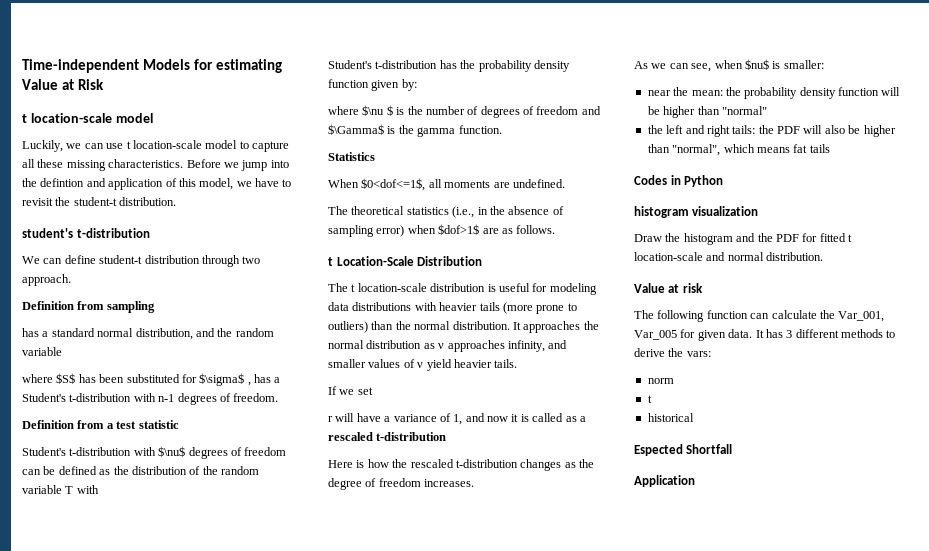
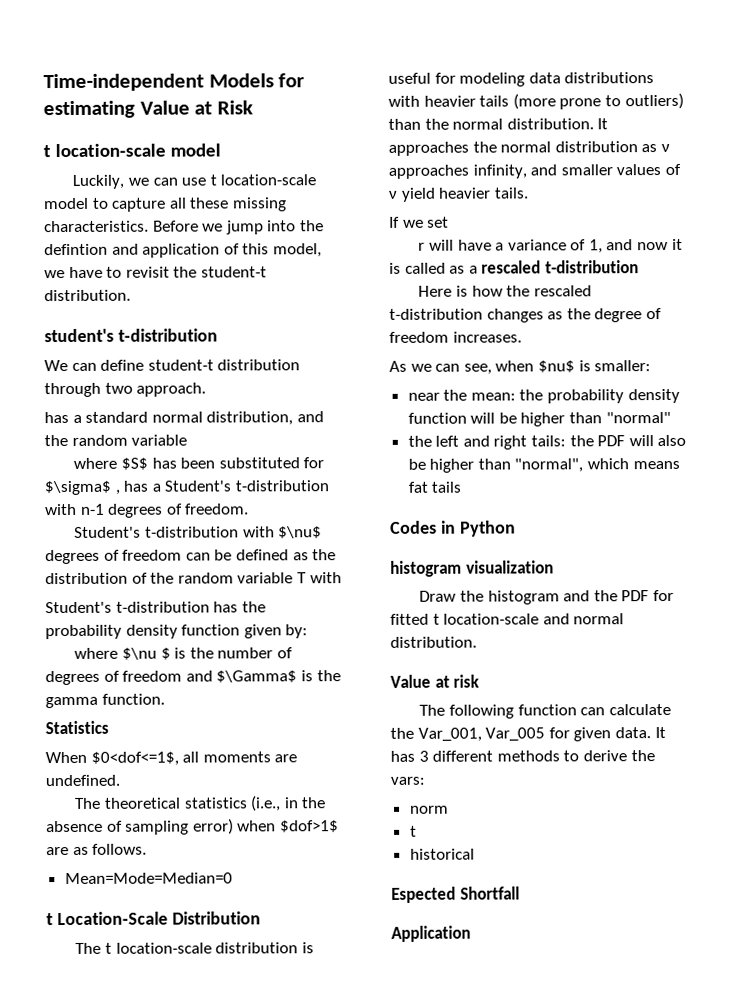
[22,301,155,313] // Definition from sampling -> (207, 389) none
[22,420,179,429] // Definition from a test statistic -> (250, 509) none
(556, 229) none -> [64,872,233,885] // Mean=Mode=Median=0

